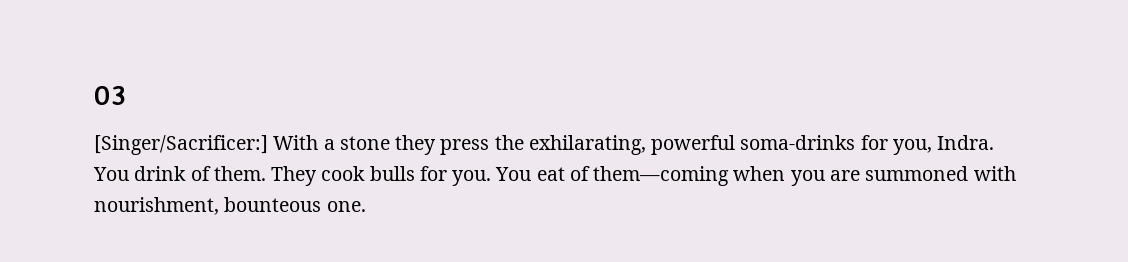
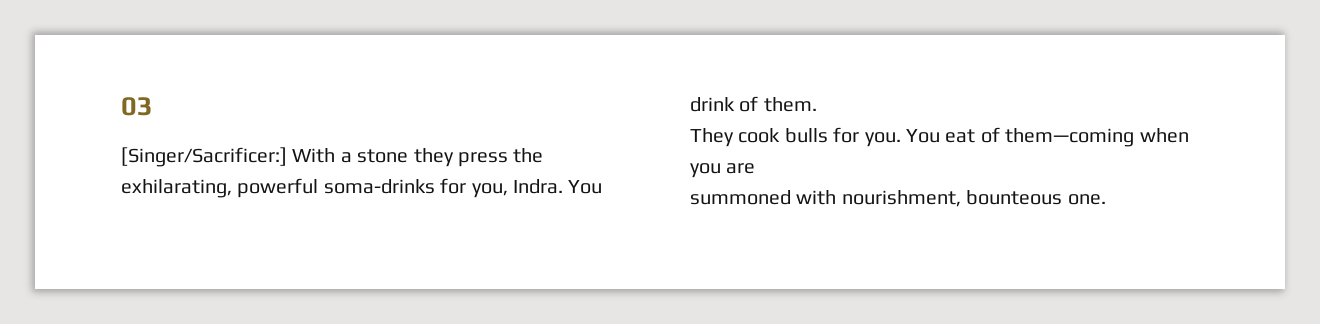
(266, 173) none -> (817, 104) //
(860, 175) none -> (756, 168) //

